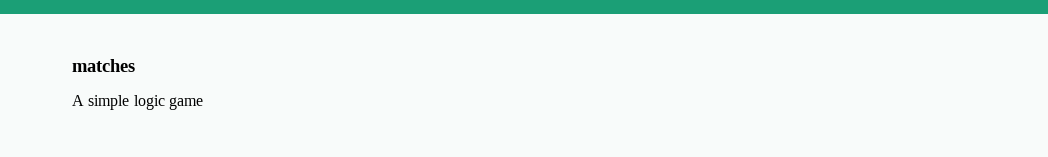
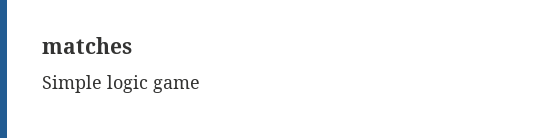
[72,95,130,110] A simple -> [42,75,102,93] Simple

